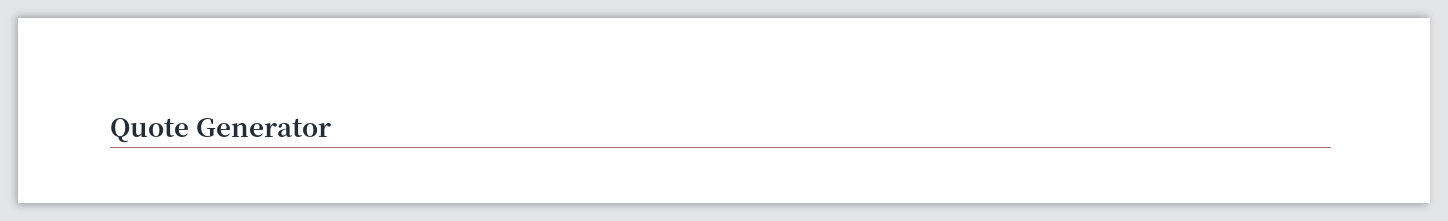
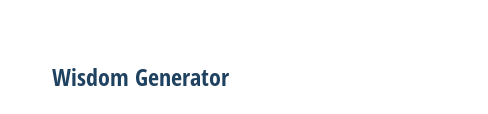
[110,118,189,143] Quote -> [52,68,129,86] Wisdom

